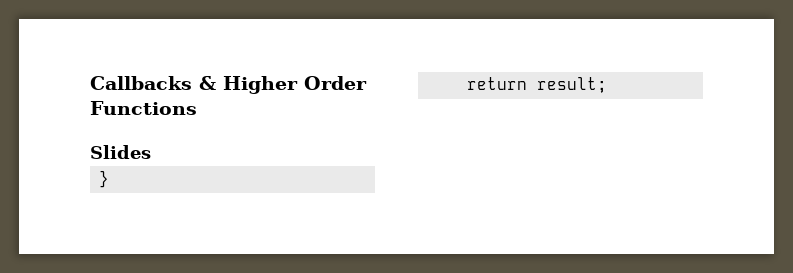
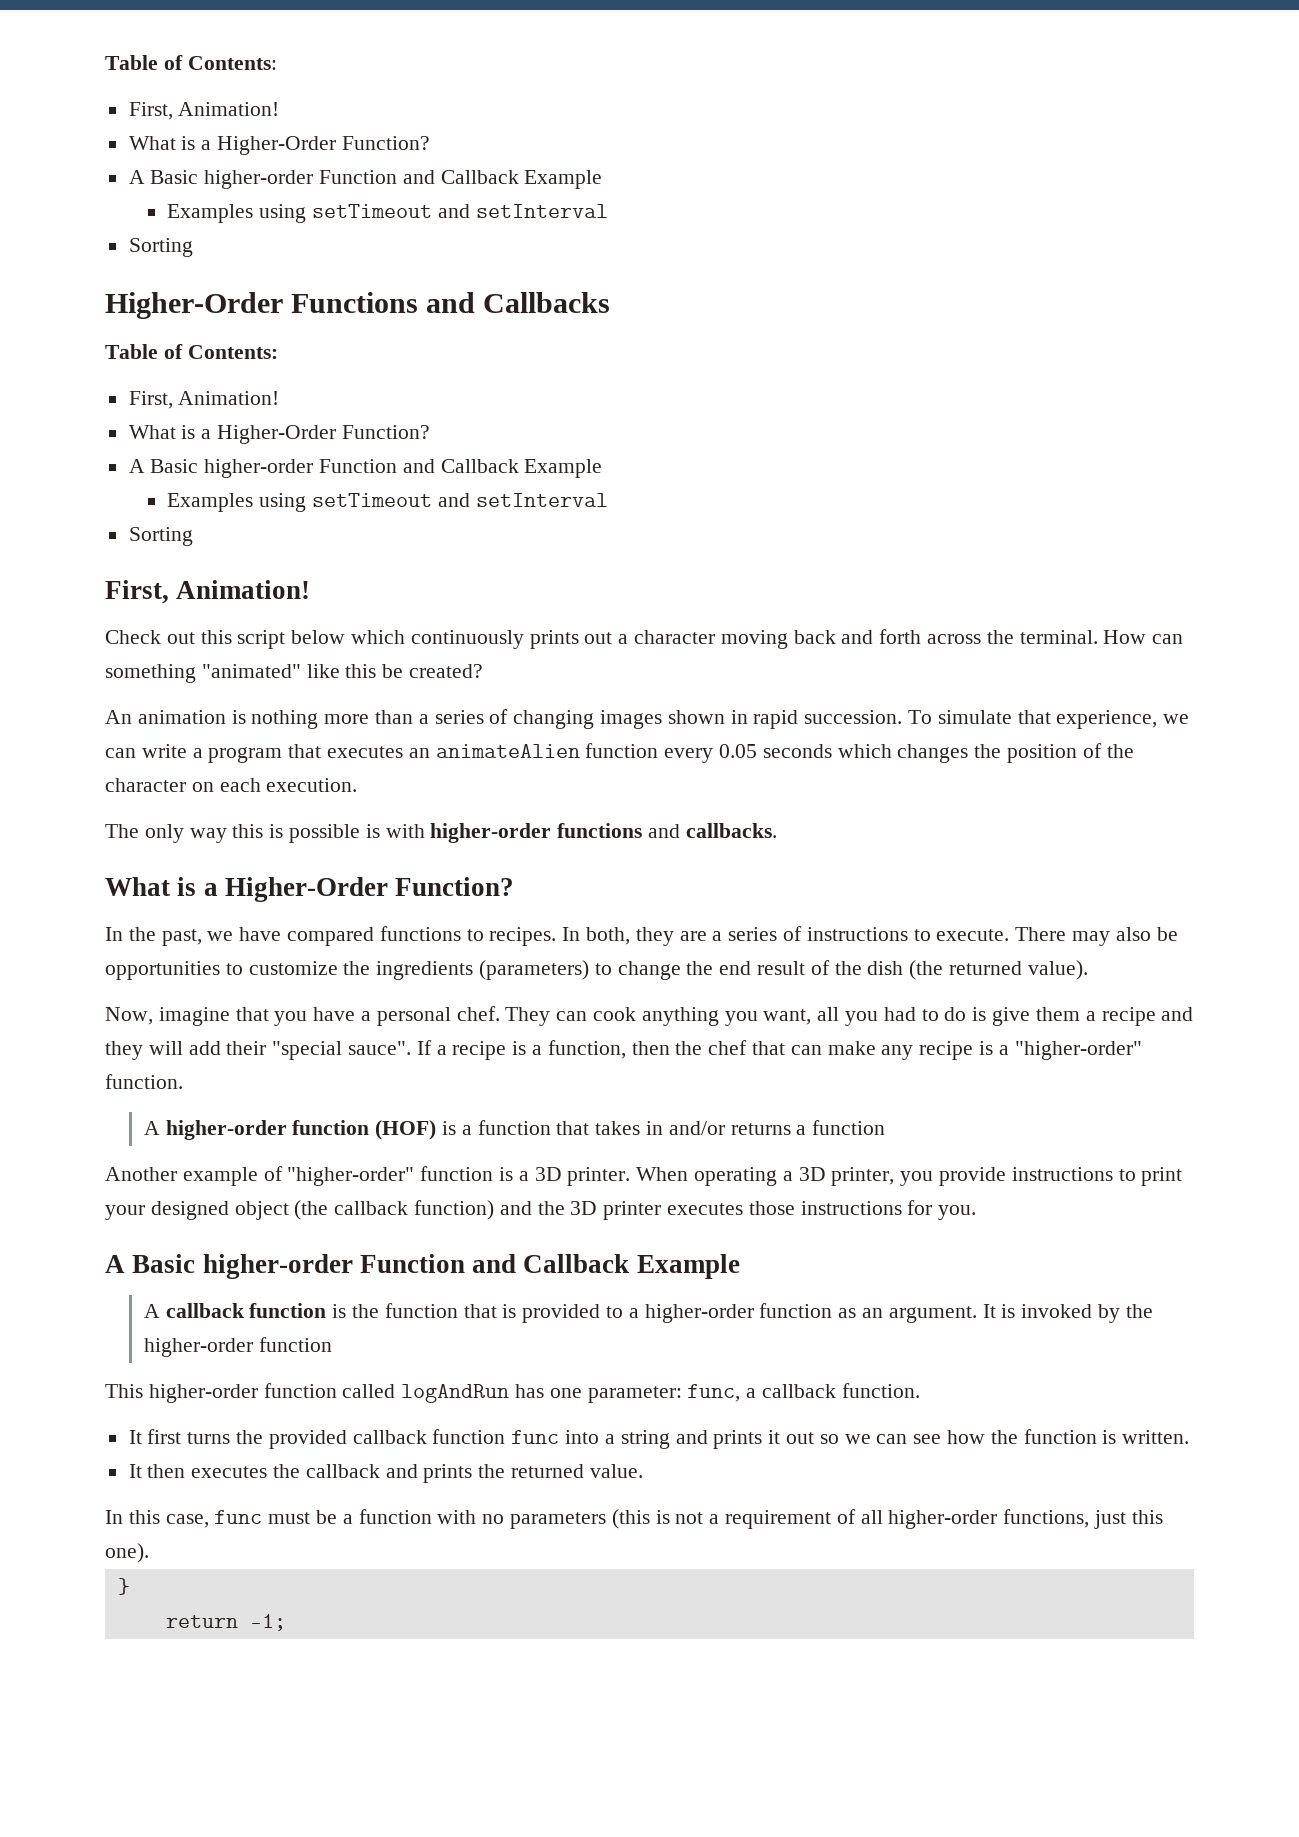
[90,76,367,94] [90,101,197,115] [90,145,151,159] Callbacks & Higher Order Functions // Slides -> [105,55,277,70] [128,102,280,120] [128,136,430,155] [128,170,603,189] [167,204,608,223] [128,238,193,257] [105,292,611,319] [105,344,278,359] [128,391,280,409] [128,425,430,444] [128,459,603,478] [167,493,608,512] [128,527,193,546] [105,580,311,604] [105,629,1184,649] [105,664,484,683] [105,709,1190,729] [105,743,1134,763] [105,778,358,792] [105,823,777,843] [105,877,515,902] [105,926,1178,946] [105,960,1088,980] [105,1006,1194,1026] [105,1040,1142,1060] [105,1074,183,1089] [143,1120,886,1140] [105,1166,1183,1186] [105,1200,977,1220] [105,1254,740,1279] [143,1303,1153,1323] [143,1337,332,1357] [105,1383,920,1403] [128,1429,1190,1449] [128,1464,643,1483] [105,1509,1163,1529] [105,1543,149,1563] Table of Contents: // First, Animation! // What is a Higher-Order Function? // A Basic higher-order Function and Callback Example // Examples using setTimeout and setInterval // Sorting // Higher-Order Functions and Callbacks // Table of Contents: // First, Animation! // What is a Higher-Order Function? // A Basic higher-order Function and Callback Example // Examples using setTimeout and setInterval // Sorting // First, Animation! // Check out this script below which continuously prints out a character moving back and forth across the terminal. How can something "animated" like this be created? // An animation is nothing more than a series of changing images shown in rapid succession. To simulate that experience, we can write a program that executes an animateAlien function every 0.05 seconds which changes the position of the character on each execution. // The only way this is possible is with higher-order functions and callbacks. // What is a Higher-Order Function? // In the past, we have compared functions to recipes. In both, they are a series of instructions to execute. There may also be opportunities to customize the ingredients (parameters) to change the end result of the dish (the returned value). // Now, imagine that you have a personal chef. They can cook anything you want, all you had to do is give them a recipe and they will add their "special sauce". If a recipe is a function, then the chef that can make any recipe is a "higher-order" function. // A higher-order function (HOF) is a function that takes in and/or returns a function // Another example of "higher-order" function is a 3D printer. When operating a 3D printer, you provide instructions to print your designed object (the callback function) and the 3D printer executes those instructions for you. // A Basic higher-order Function and Callback Example // A callback function is the function that is provided to a higher-order function as an argument. It is invoked by the higher-order function // This higher-order function called logAndRun has one parameter: func, a callback function. // It first turns the provided callback function func into a string and prints it out so we can see how the function is written. // It then executes the callback and prints the returned value. // In this case, func must be a function with no parameters (this is not a requirement of all higher-order functions, just this one).
[537,77,607,93] result; -> [249,1614,286,1631] -1;

